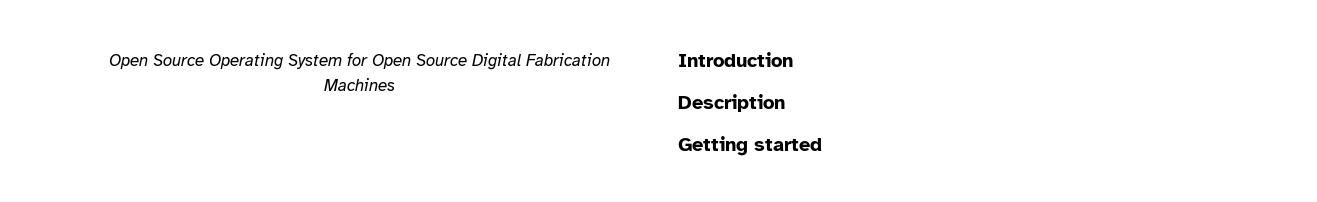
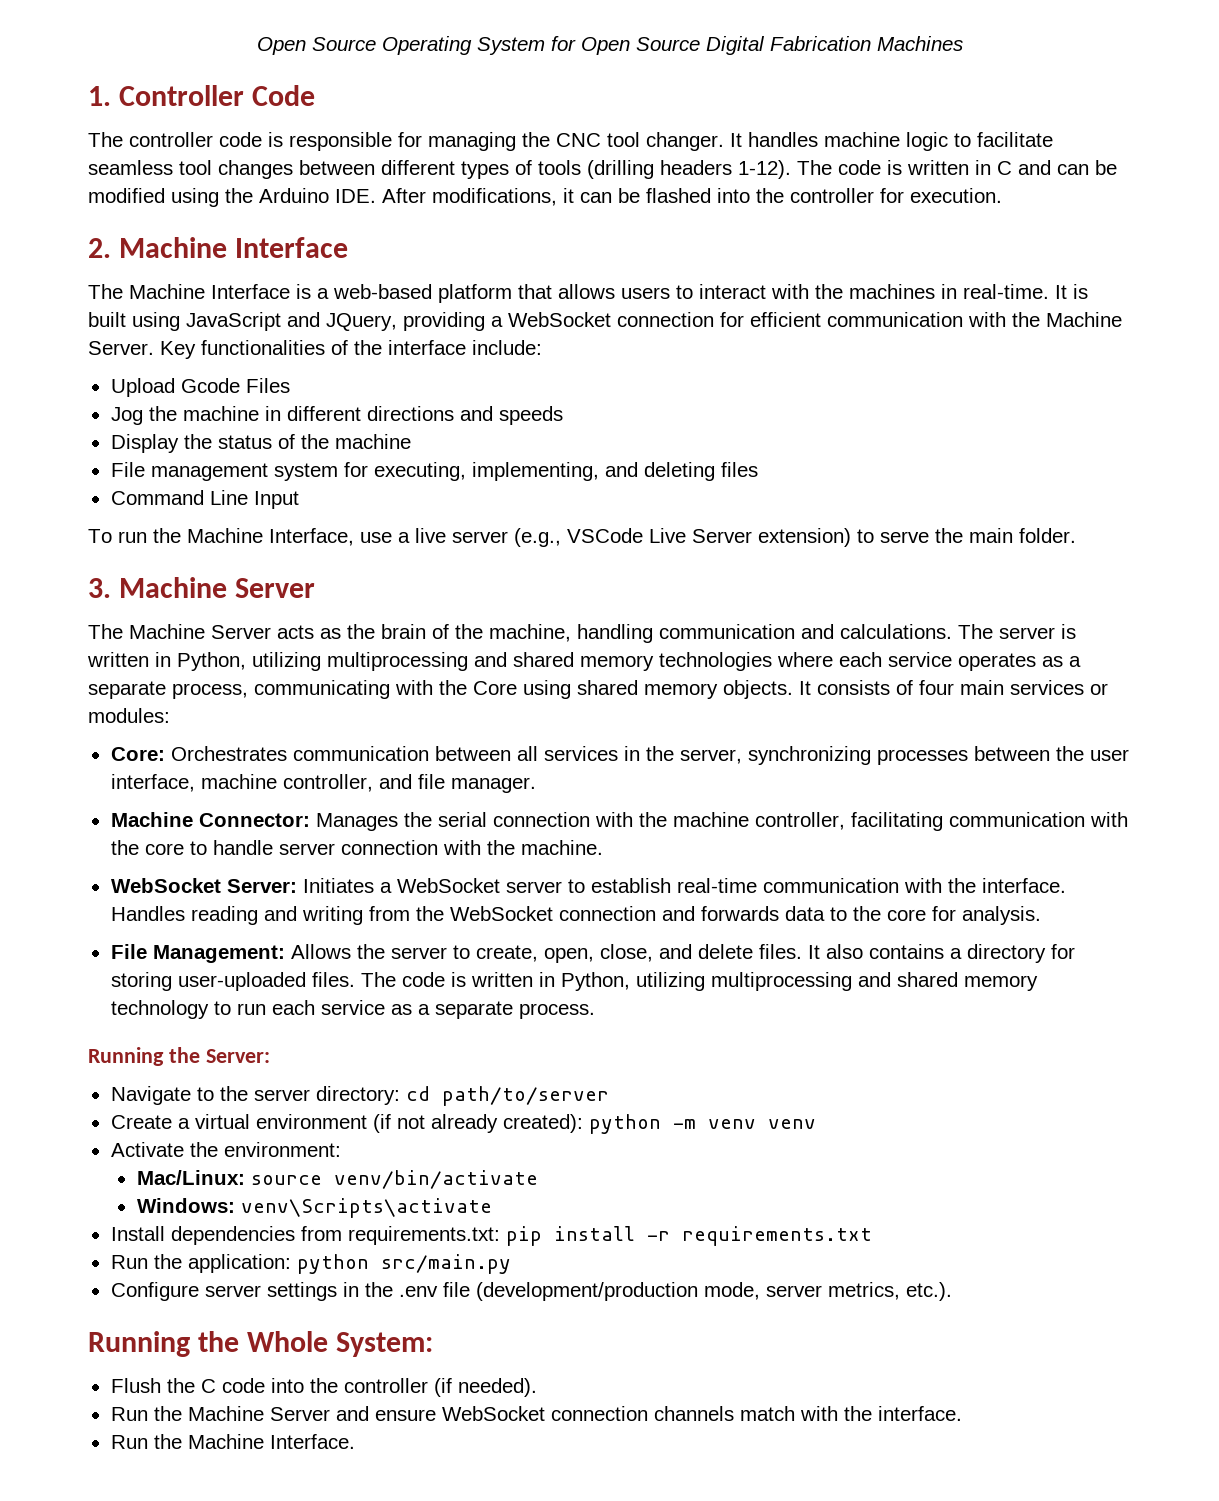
[678,52,793,67] [678,94,785,112] [678,136,822,156] Introduction // Description // Getting started -> [88,85,315,106] [88,132,1053,151] [88,160,1117,179] [88,188,1002,207] [88,237,348,258] [88,284,1088,303] [88,312,1122,331] [88,340,542,359] [110,378,290,397] [110,406,563,425] [110,434,411,453] [110,462,758,481] [110,490,299,509] [88,528,1076,547] [88,577,315,598] [88,624,1076,643] [87,652,1081,671] [88,680,1108,699] [88,708,170,723] [110,746,1129,765] [110,774,536,793] [110,812,1128,831] [110,840,603,855] [110,878,1066,893] [110,906,1041,925] [110,944,1075,963] [110,972,1038,991] [110,1000,595,1019] [88,1047,270,1066] [110,1086,609,1106] [110,1114,816,1134] [110,1142,341,1157] [136,1170,538,1189] [136,1198,492,1218] [110,1226,872,1246] [110,1254,511,1274] [110,1282,952,1301] [88,1331,433,1357] [110,1378,537,1397] [110,1406,962,1421] [110,1434,355,1449] 1. Controller Code // The controller code is responsible for managing the CNC tool changer. It handles machine logic to facilitate seamless tool changes between different types of tools (drilling headers 1-12). The code is written in C and can be modified using the Arduino IDE. After modifications, it can be flashed into the controller for execution. // 2. Machine Interface // The Machine Interface is a web-based platform that allows users to interact with the machines in real-time. It is built using JavaScript and JQuery, providing a WebSocket connection for efficient communication with the Machine Server. Key functionalities of the interface include: // Upload Gcode Files // Jog the machine in different directions and speeds // Display the status of the machine // File management system for executing, implementing, and deleting files // Command Line Input // To run the Machine Interface, use a live server (e.g., VSCode Live Server extension) to serve the main folder. // 3. Machine Server // The Machine Server acts as the brain of the machine, handling communication and calculations. The server is written in Python, utilizing multiprocessing and shared memory technologies where each service operates as a separate process, communicating with the Core using shared memory objects. It consists of four main services or modules: // Core: Orchestrates communication between all services in the server, synchronizing processes between the user interface, machine controller, and file manager. // Machine Connector: Manages the serial connection with the machine controller, facilitating communication with the core to handle server connection with the machine. // WebSocket Server: Initiates a WebSocket server to establish real-time communication with the interface. Handles reading and writing from the WebSocket connection and forwards data to the core for analysis. // File Management: Allows the server to create, open, close, and delete files. It also contains a directory for storing user-uploaded files. The code is written in Python, utilizing multiprocessing and shared memory technology to run each service as a separate process. // Running the Server: // Navigate to the server directory: cd path/to/server // Create a virtual environment (if not already created): python -m venv venv // Activate the environment: // Mac/Linux: source venv/bin/activate // Windows: venv\Scripts\activate // Install dependencies from requirements.txt: pip install -r requirements.txt // Run the application: python src/main.py // Configure server settings in the .env file (development/production mode, server metrics, etc.). // Running the Whole System: // Flush the C code into the controller (if needed). // Run the Machine Server and ensure WebSocket connection channels match with the interface. // Run the Machine Interface.

